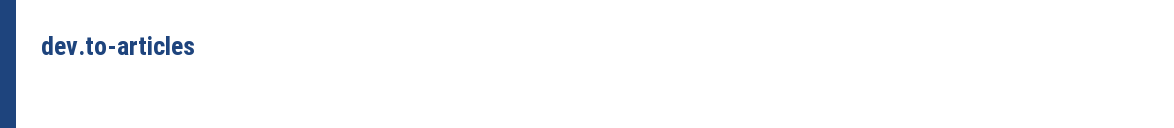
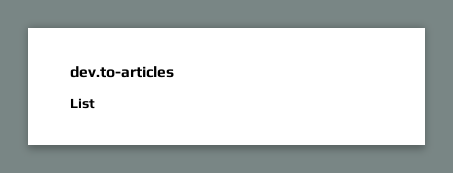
(195, 45) none -> [70,98,95,109] // List

